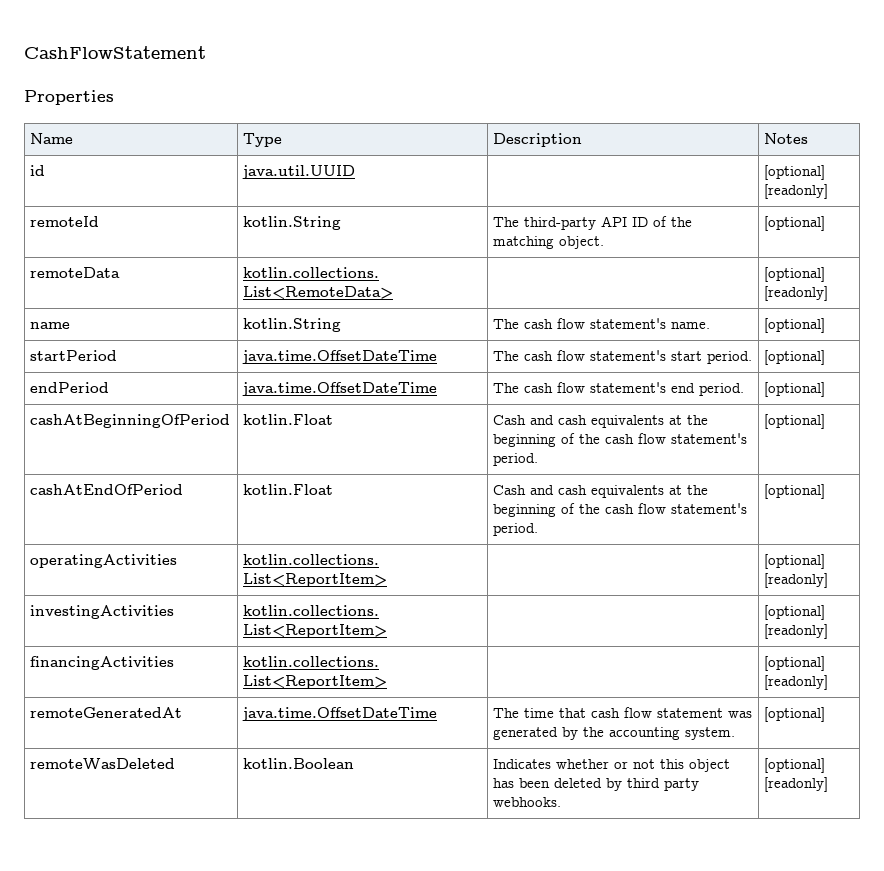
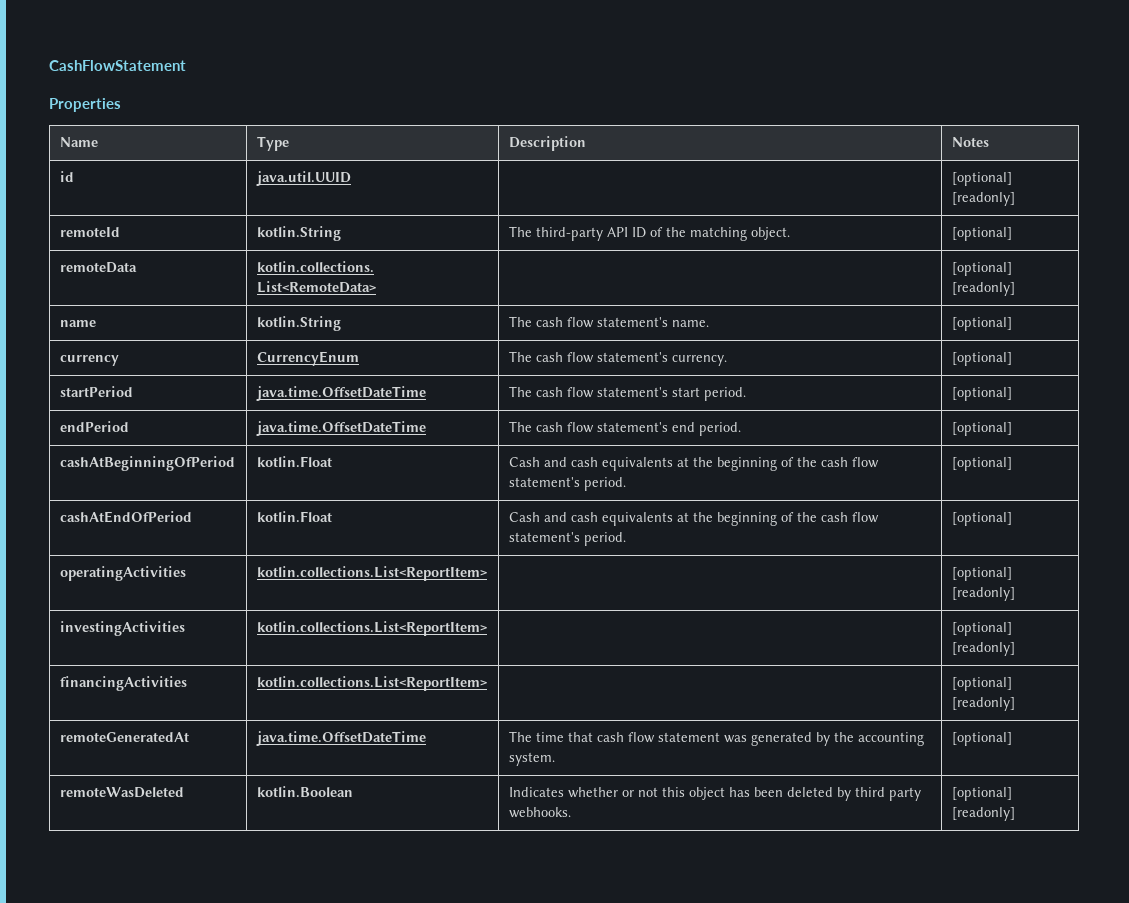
(826, 325) none -> [59,355,119,366] [256,351,359,366] [508,351,727,366] [951,352,1012,366] // currency | CurrencyEnum | The cash flow statement's currency. | [optional]

